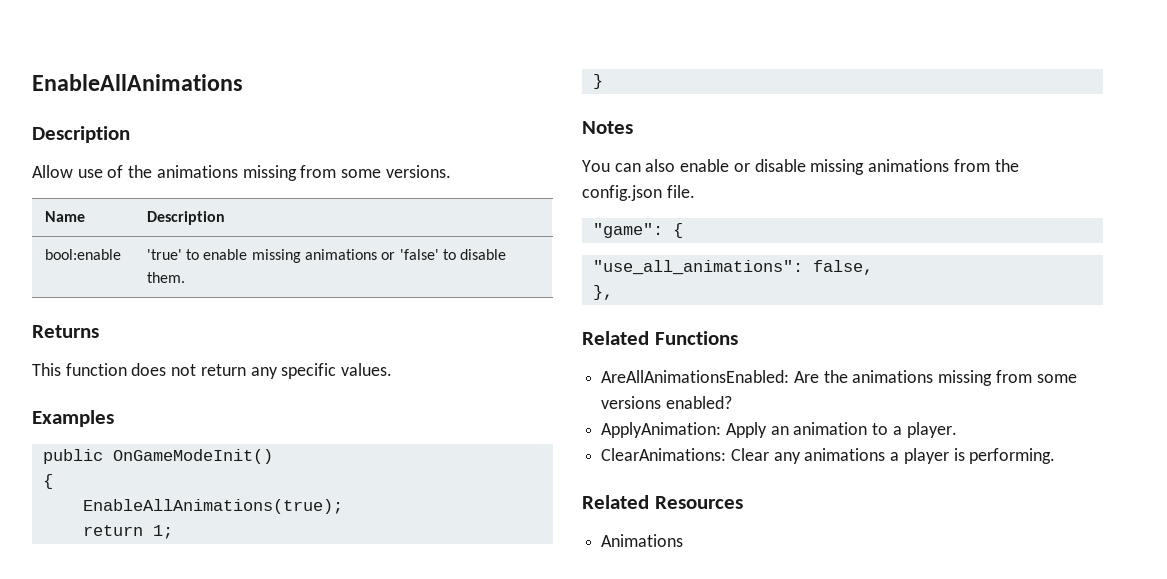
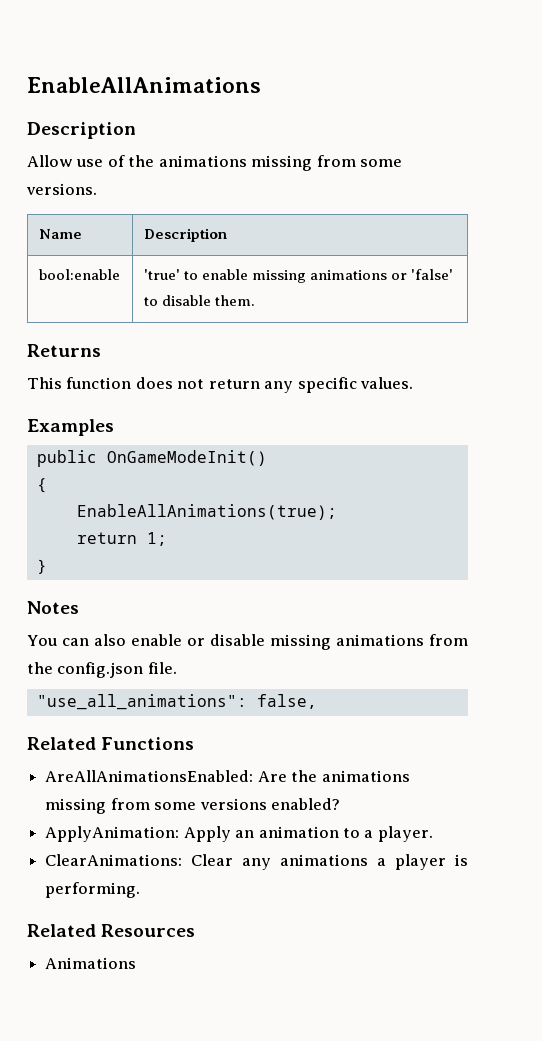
[592,223,683,238] // "game": { -> (177, 668) none
[592,285,613,300] // }, -> (317, 701) none

